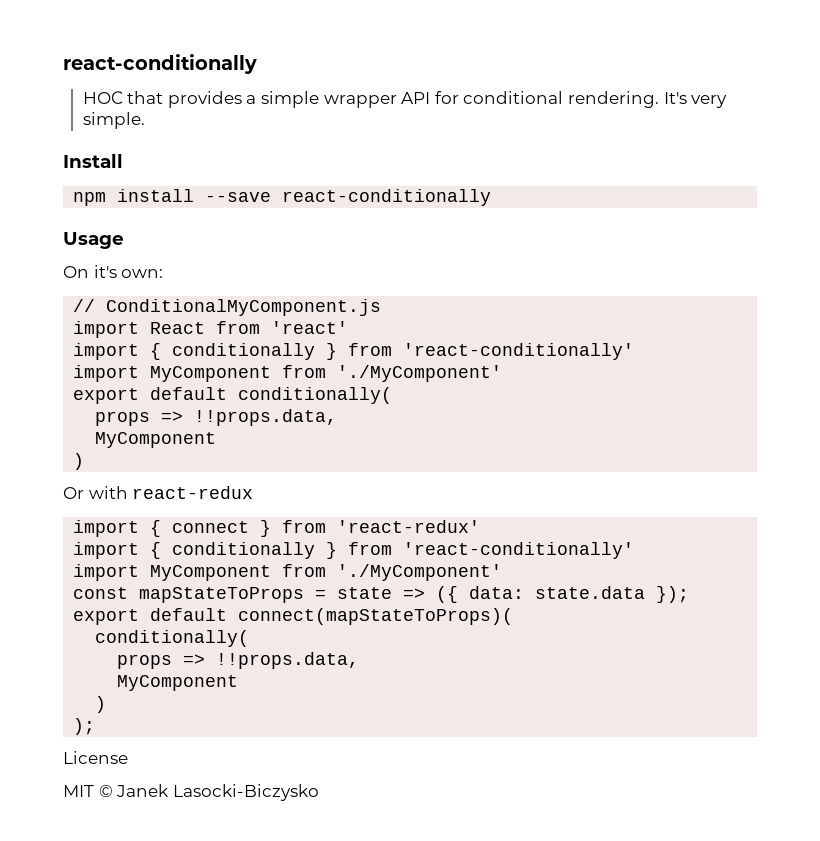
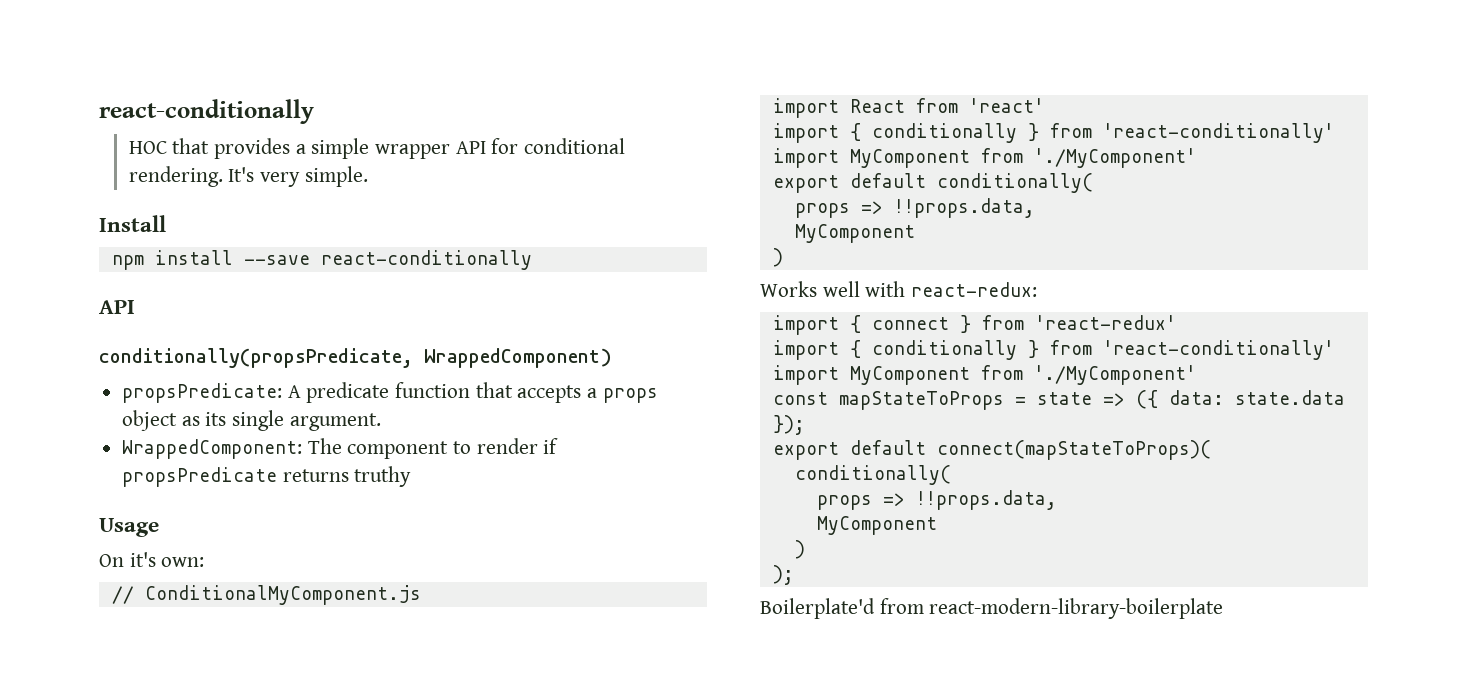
(492, 197) none -> [99,300,135,314] [99,348,612,368] [122,382,658,403] [122,410,381,431] [122,438,559,459] [122,466,412,487] // API // conditionally(propsPredicate, WrappedComponent) // propsPredicate: A predicate function that accepts a props object as its single argument. // WrappedComponent: The component to render if propsPredicate returns truthy
[63,486,254,499] Or with react-redux -> [760,281,1038,297] Works well with react-redux:
[63,751,128,764] [63,784,319,801] License // MIT © Janek Lasocki-Biczysko -> [760,598,1224,619] Boilerplate'd from react-modern-library-boilerplate

